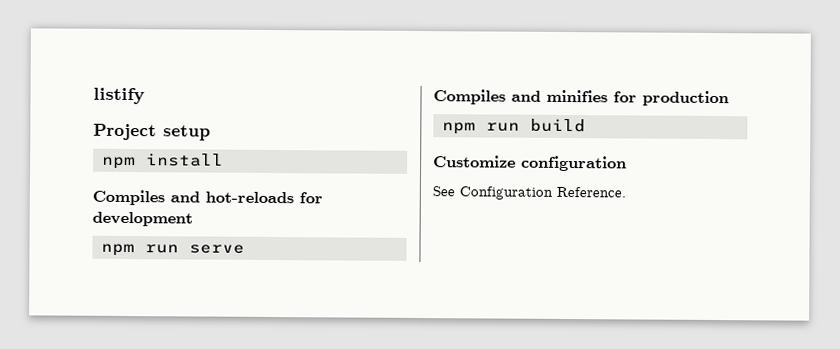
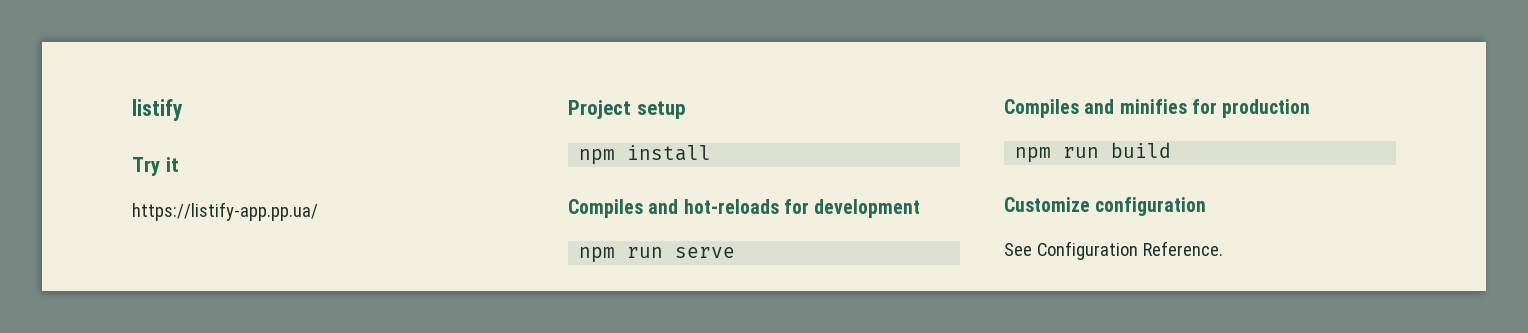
(145, 96) none -> [132,157,179,176] [132,202,318,221] // Try it // https://listify-app.pp.ua/

